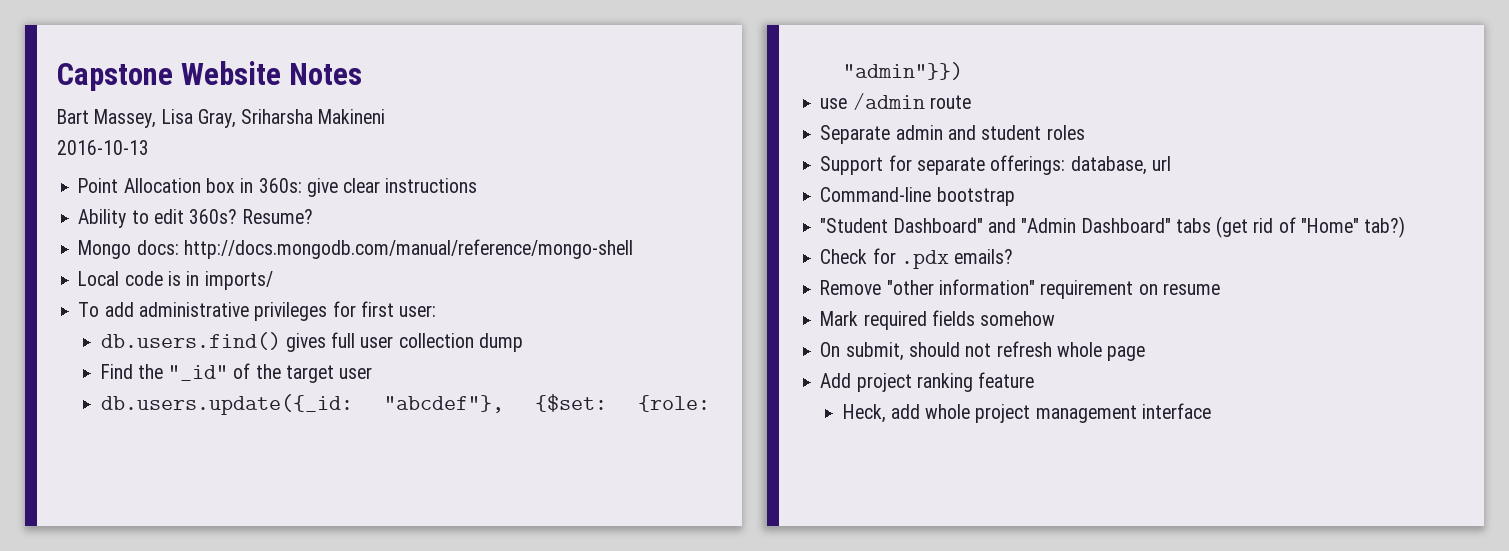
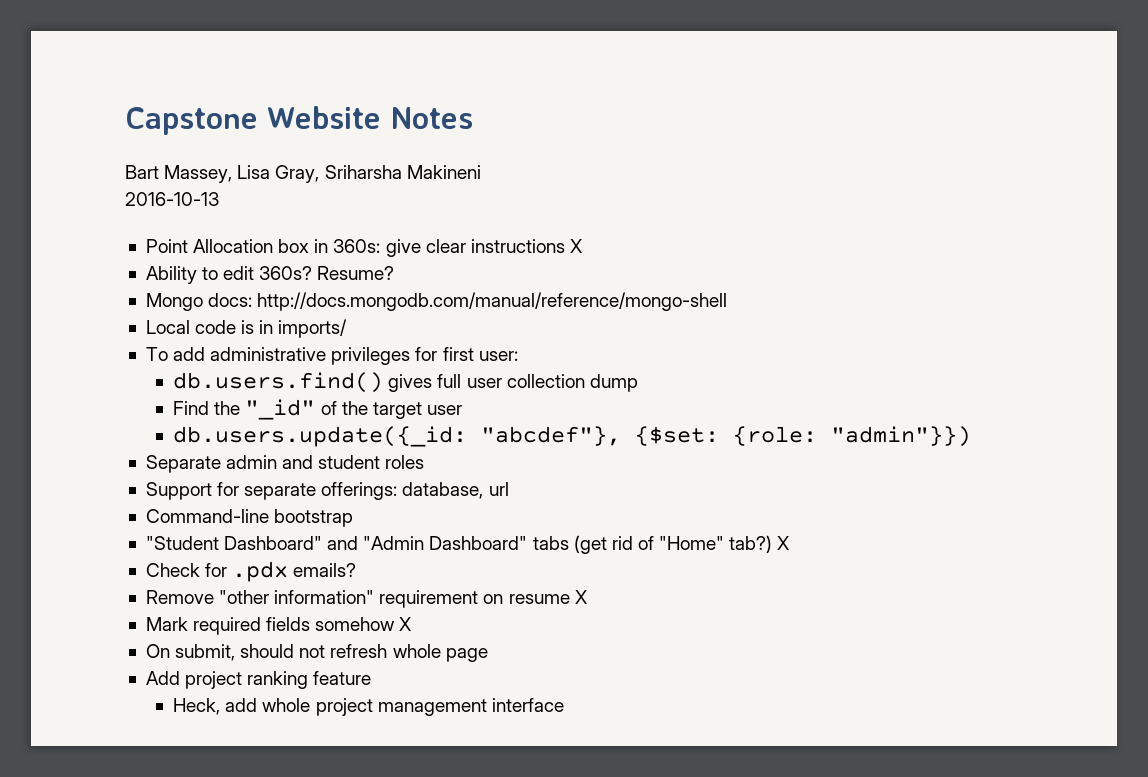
(478, 185) none -> [569,239,583,253] X
[820,93,971,110] // use /admin route -> (972, 436) none
(1406, 227) none -> [777,536,791,550] X
(1220, 289) none -> [574,590,588,604] X
(1056, 318) none -> [399,617,413,631] X

